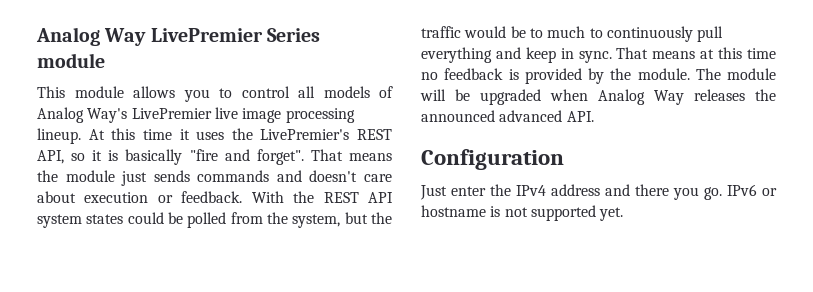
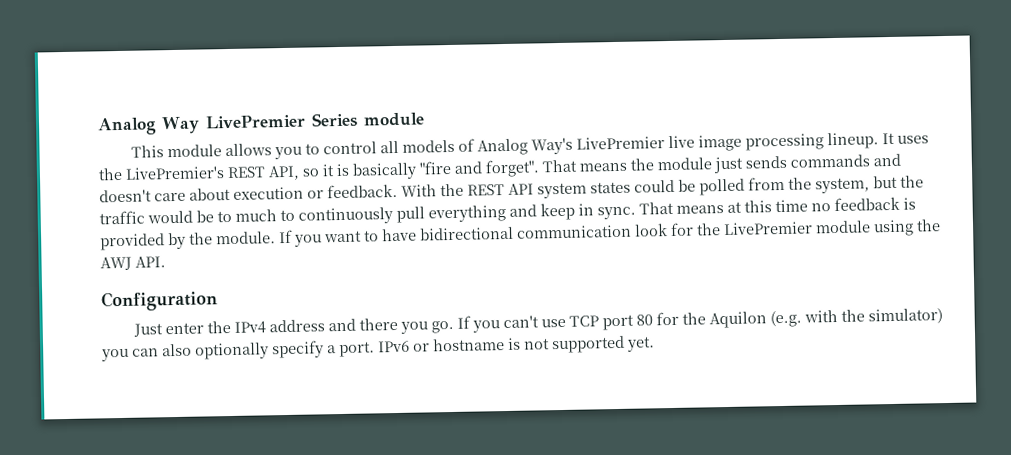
[88,128,190,140] At this time it -> [882,132,896,145] It
[695,68,776,80] [420,89,776,105] [421,110,563,122] The module will be upgraded when Analog Way releases the announced advanced -> [279,219,941,247] [100,256,132,271] If you want to have bidirectional communication look for the LivePremier module using the AWJ
(722, 193) none -> [457,308,944,333] [101,340,375,362] If you can't use TCP port 80 for the Aquilon (e.g. with the simulator) you can also optionally specify a port.

